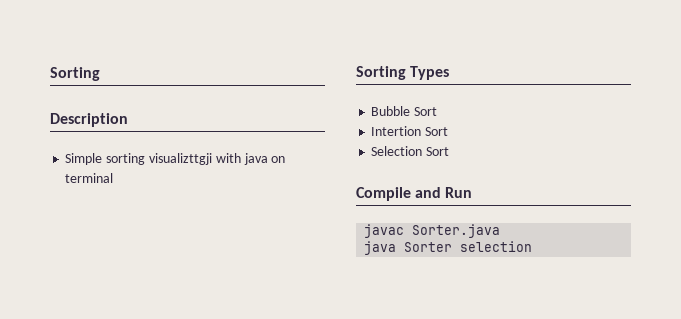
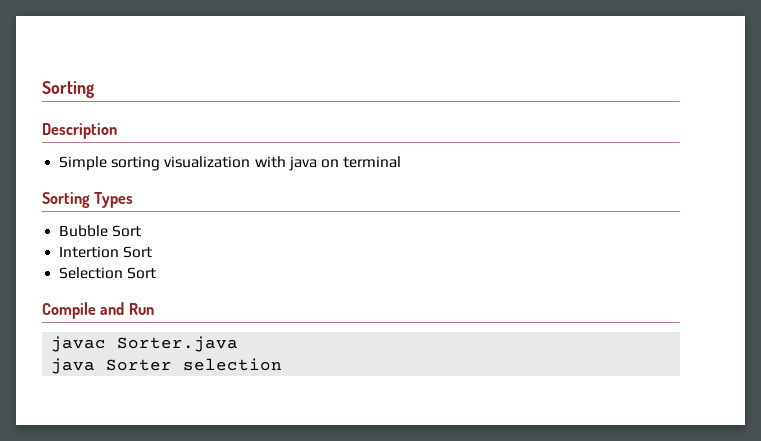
[148,153,212,165] visualizttgji -> [164,156,251,168] visualization

